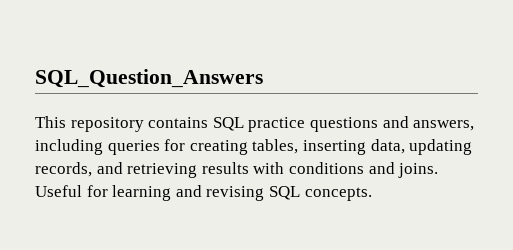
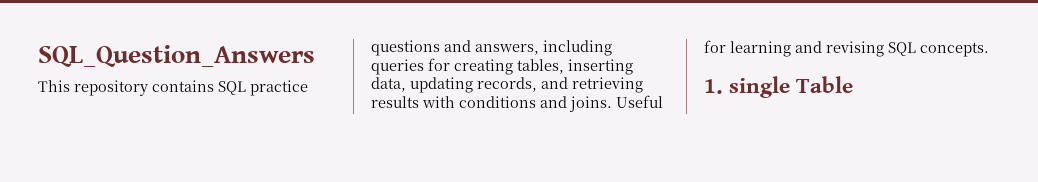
(372, 194) none -> [704,76,854,98] // 1. single Table

